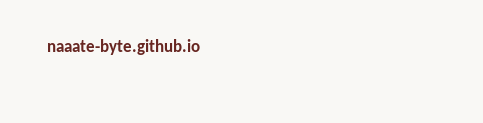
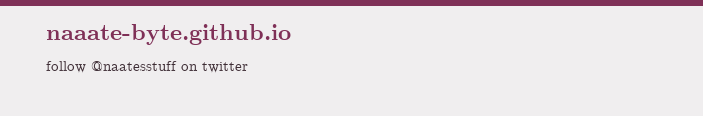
(200, 47) none -> [46,61,248,73] // follow @naatesstuff on twitter

